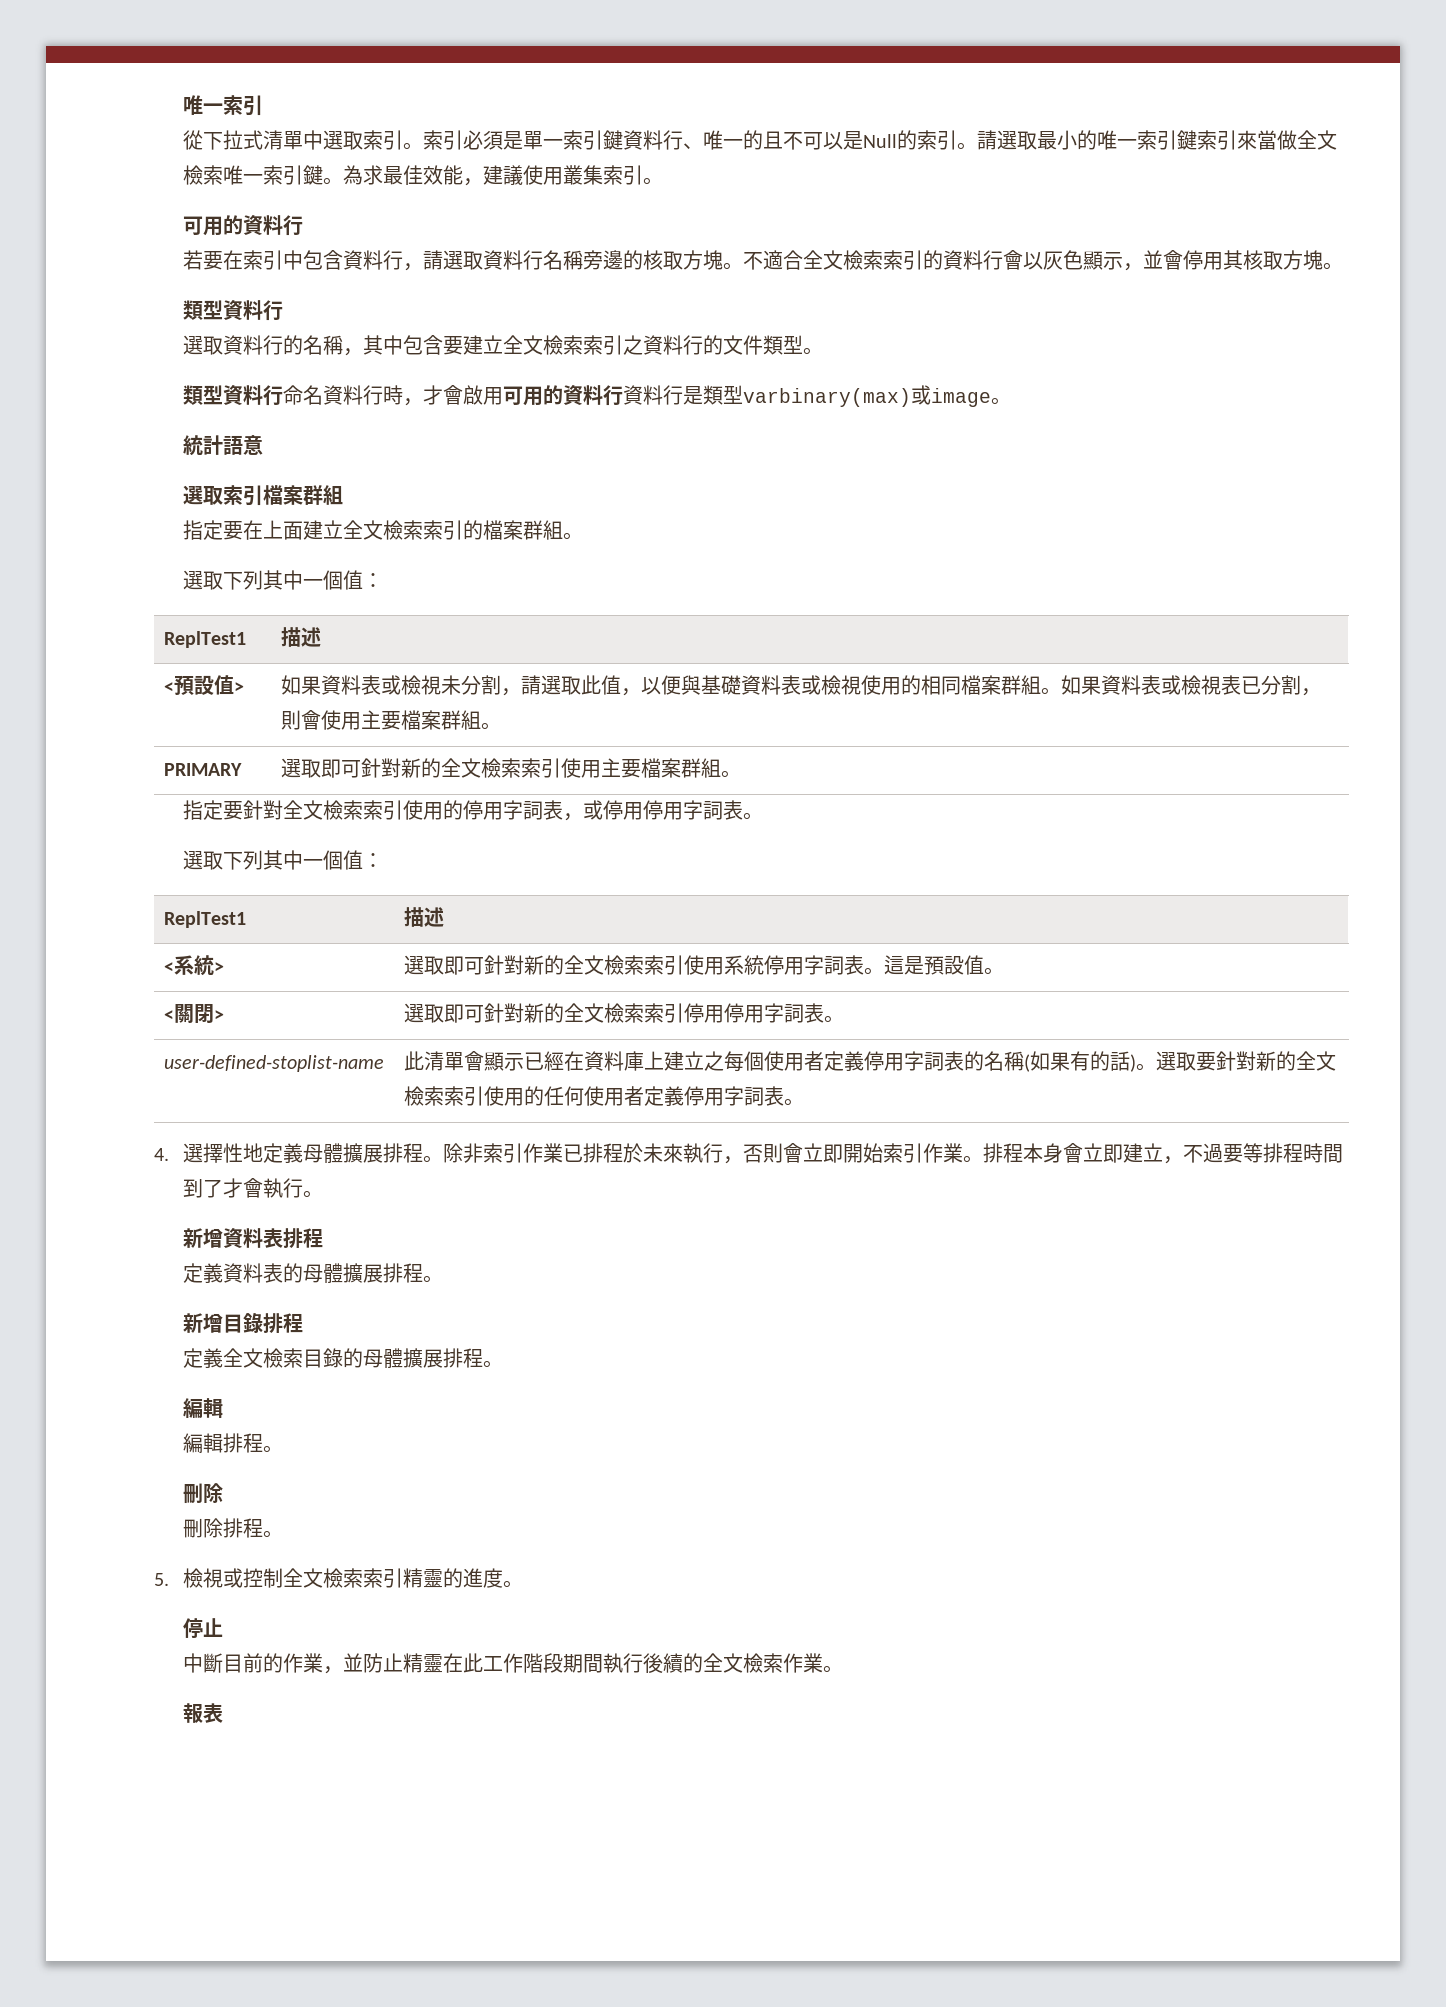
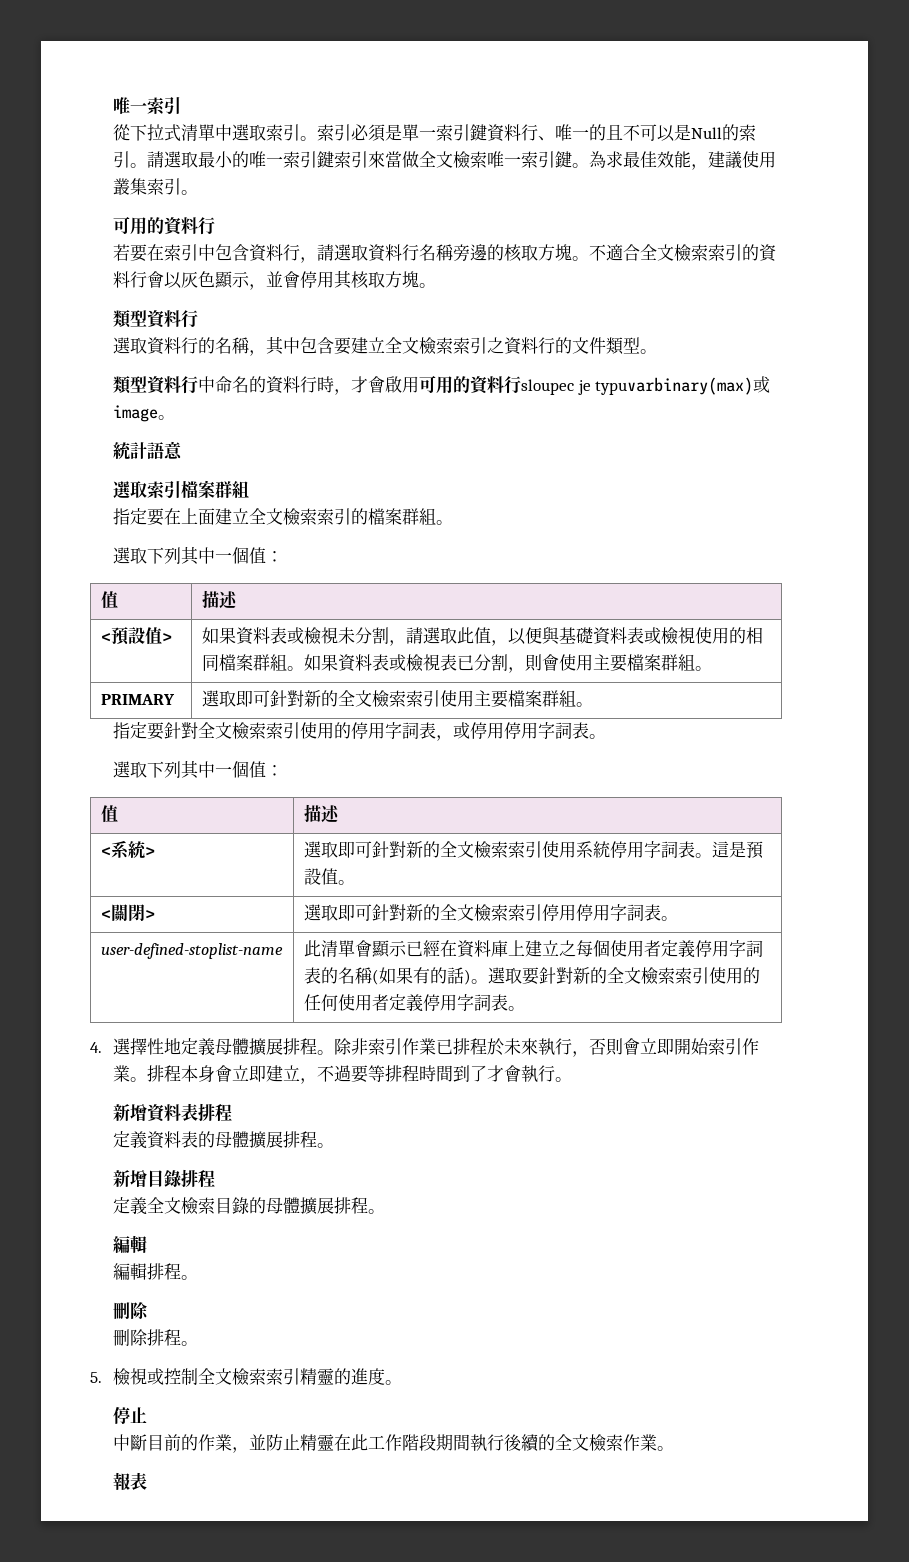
[282,385,323,405] 命名 -> [198,376,267,393] 中命名的
[622,385,911,407] 資料行是類型varbinary(max) -> [521,377,754,395] sloupec je typuvarbinary(max)
[163,631,246,648] ReplTest1 -> [100,591,118,609] 值
[163,911,246,928] ReplTest1 -> [100,805,118,823] 值

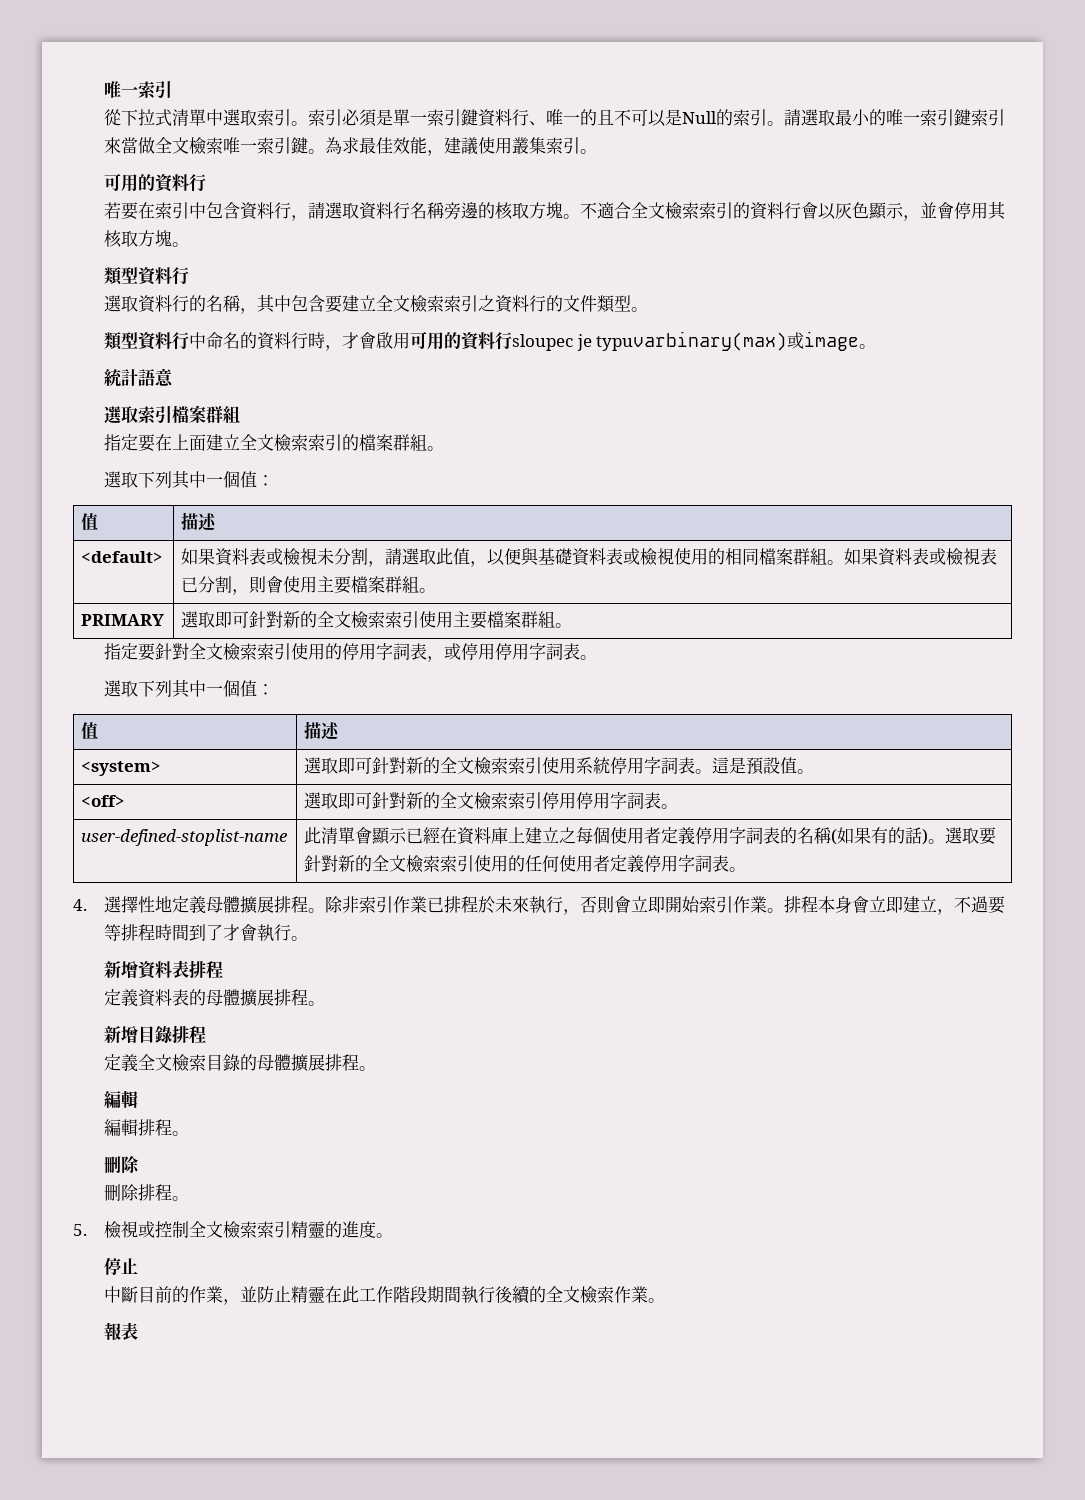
[100,627,172,645] <預設值> -> [81,551,164,563] <default>
[100,840,155,859] <系統> -> [81,761,162,776] <system>
[100,904,155,921] <關閉> -> [81,795,126,807] <off>

